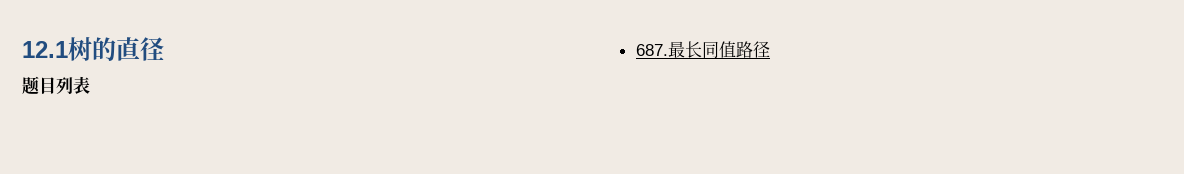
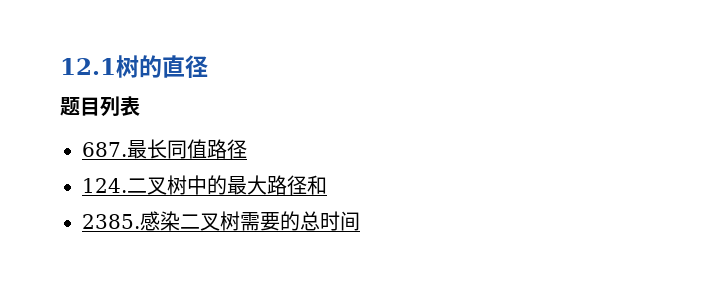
(770, 49) none -> [82,175,327,195] [82,211,360,231] // 124.二叉树中的最大路径和 // 2385.感染二叉树需要的总时间

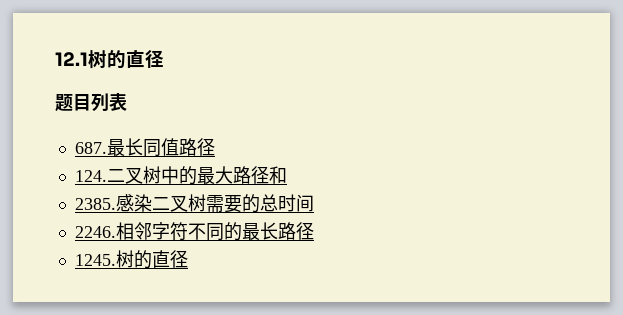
(360, 221) none -> [74,222,314,241] [74,250,188,269] // 2246.相邻字符不同的最长路径 // 1245.树的直径

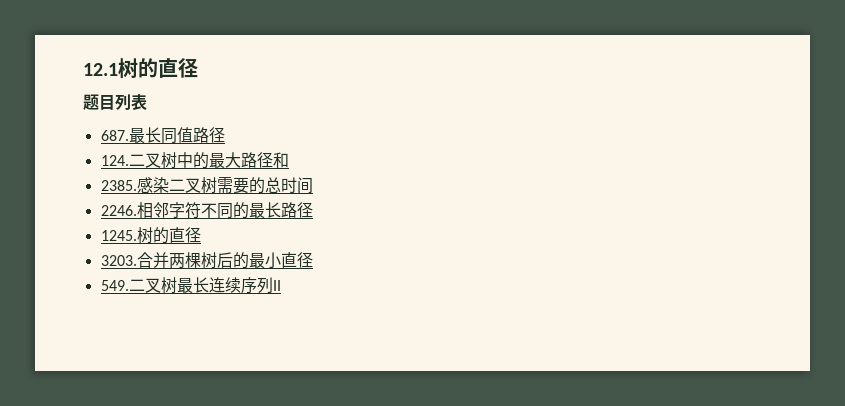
(188, 259) none -> [100,252,313,269] [100,277,281,294] // 3203.合并两棵树后的最小直径 // 549.二叉树最长连续序列II

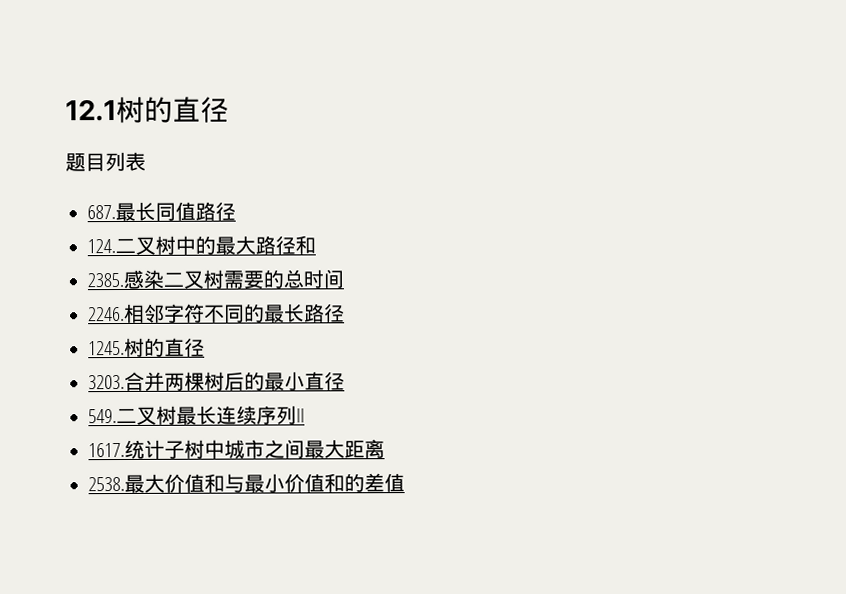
(281, 285) none -> [88,439,385,459] [88,473,405,493] // 1617.统计子树中城市之间最大距离 // 2538.最大价值和与最小价值和的差值

